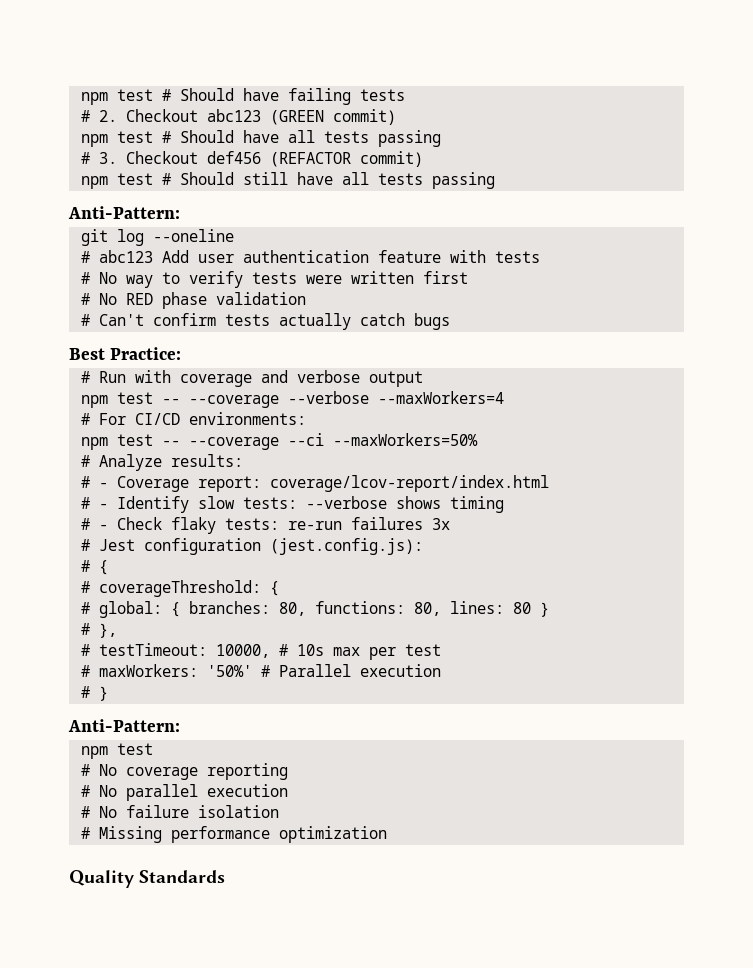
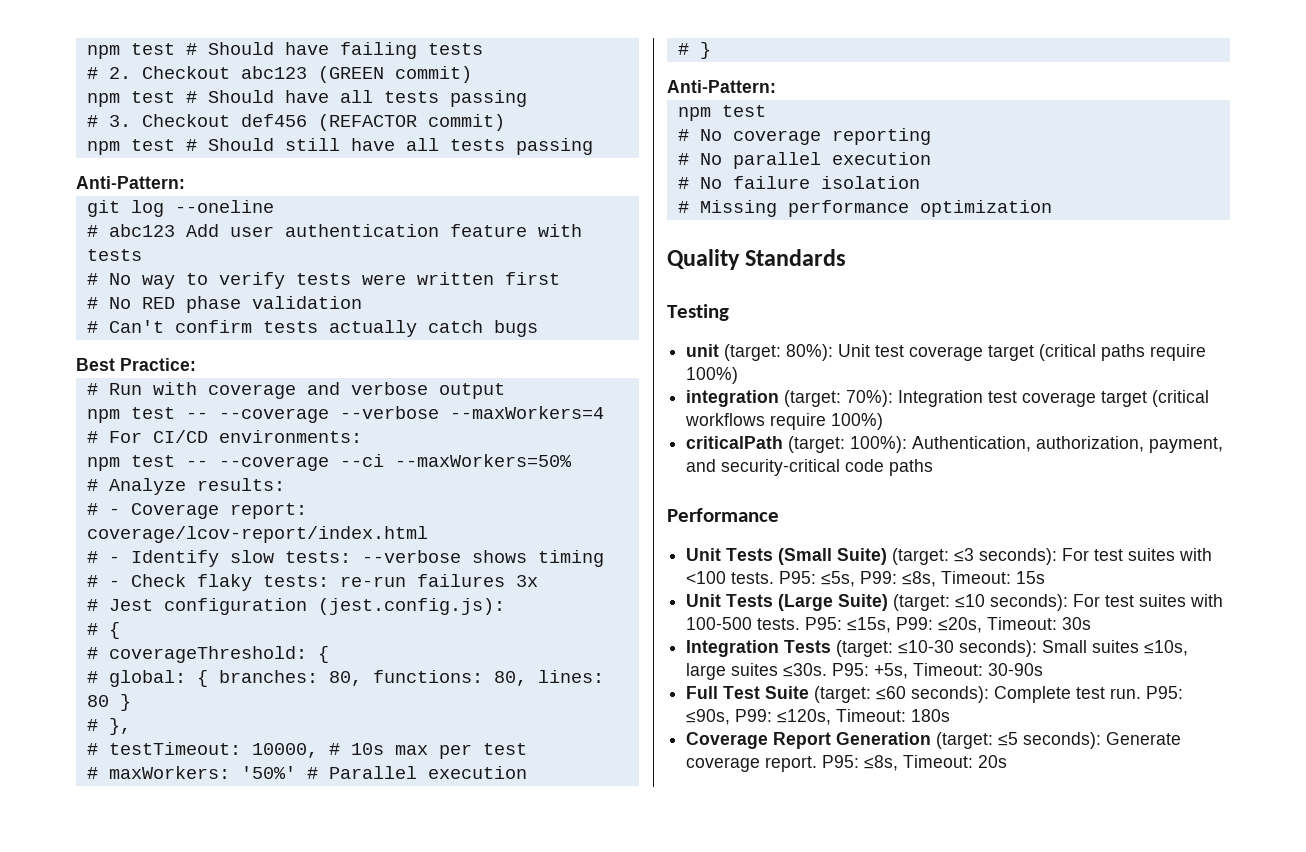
(226, 876) none -> [667,304,729,321] [686,344,1207,361] [686,367,739,384] [686,390,1210,407] [685,413,884,430] [686,436,1224,453] [686,459,934,476] [667,508,779,522] [686,548,1213,565] [686,571,1046,587] [686,594,1224,611] [686,617,1092,633] [686,640,1189,657] [686,663,1044,680] [686,686,1184,703] [686,709,951,725] [686,732,1182,749] [686,755,1008,772] // Testing // unit (target: 80%): Unit test coverage target (critical paths require 100%) // integration (target: 70%): Integration test coverage target (critical workflows require 100%) // criticalPath (target: 100%): Authentication, authorization, payment, and security-critical code paths // Performance // Unit Tests (Small Suite) (target: ≤3 seconds): For test suites with <100 tests. P95: ≤5s, P99: ≤8s, Timeout: 15s // Unit Tests (Large Suite) (target: ≤10 seconds): For test suites with 100-500 tests. P95: ≤15s, P99: ≤20s, Timeout: 30s // Integration Tests (target: ≤10-30 seconds): Small suites ≤10s, large suites ≤30s. P95: +5s, Timeout: 30-90s // Full Test Suite (target: ≤60 seconds): Complete test run. P95: ≤90s, P99: ≤120s, Timeout: 180s // Coverage Report Generation (target: ≤5 seconds): Generate coverage report. P95: ≤8s, Timeout: 20s

